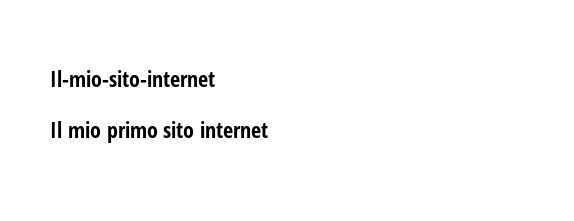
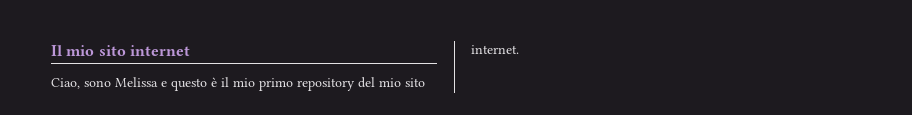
[50,70,215,87] Il-mio-sito-internet // -> (51, 50) none
[106,121,158,143] primo -> (95, 50) none
(269, 129) none -> [51,77,425,91] [471,45,519,54] // Ciao, sono Melissa e questo è il mio primo repository del mio sito internet.

